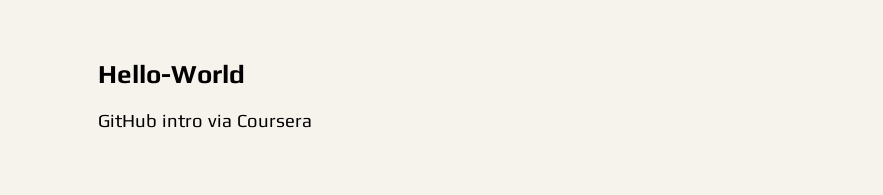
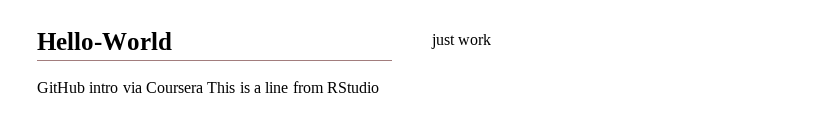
(312, 121) none -> [207,81,379,93] [431,34,492,49] This is a line from RStudio just work

